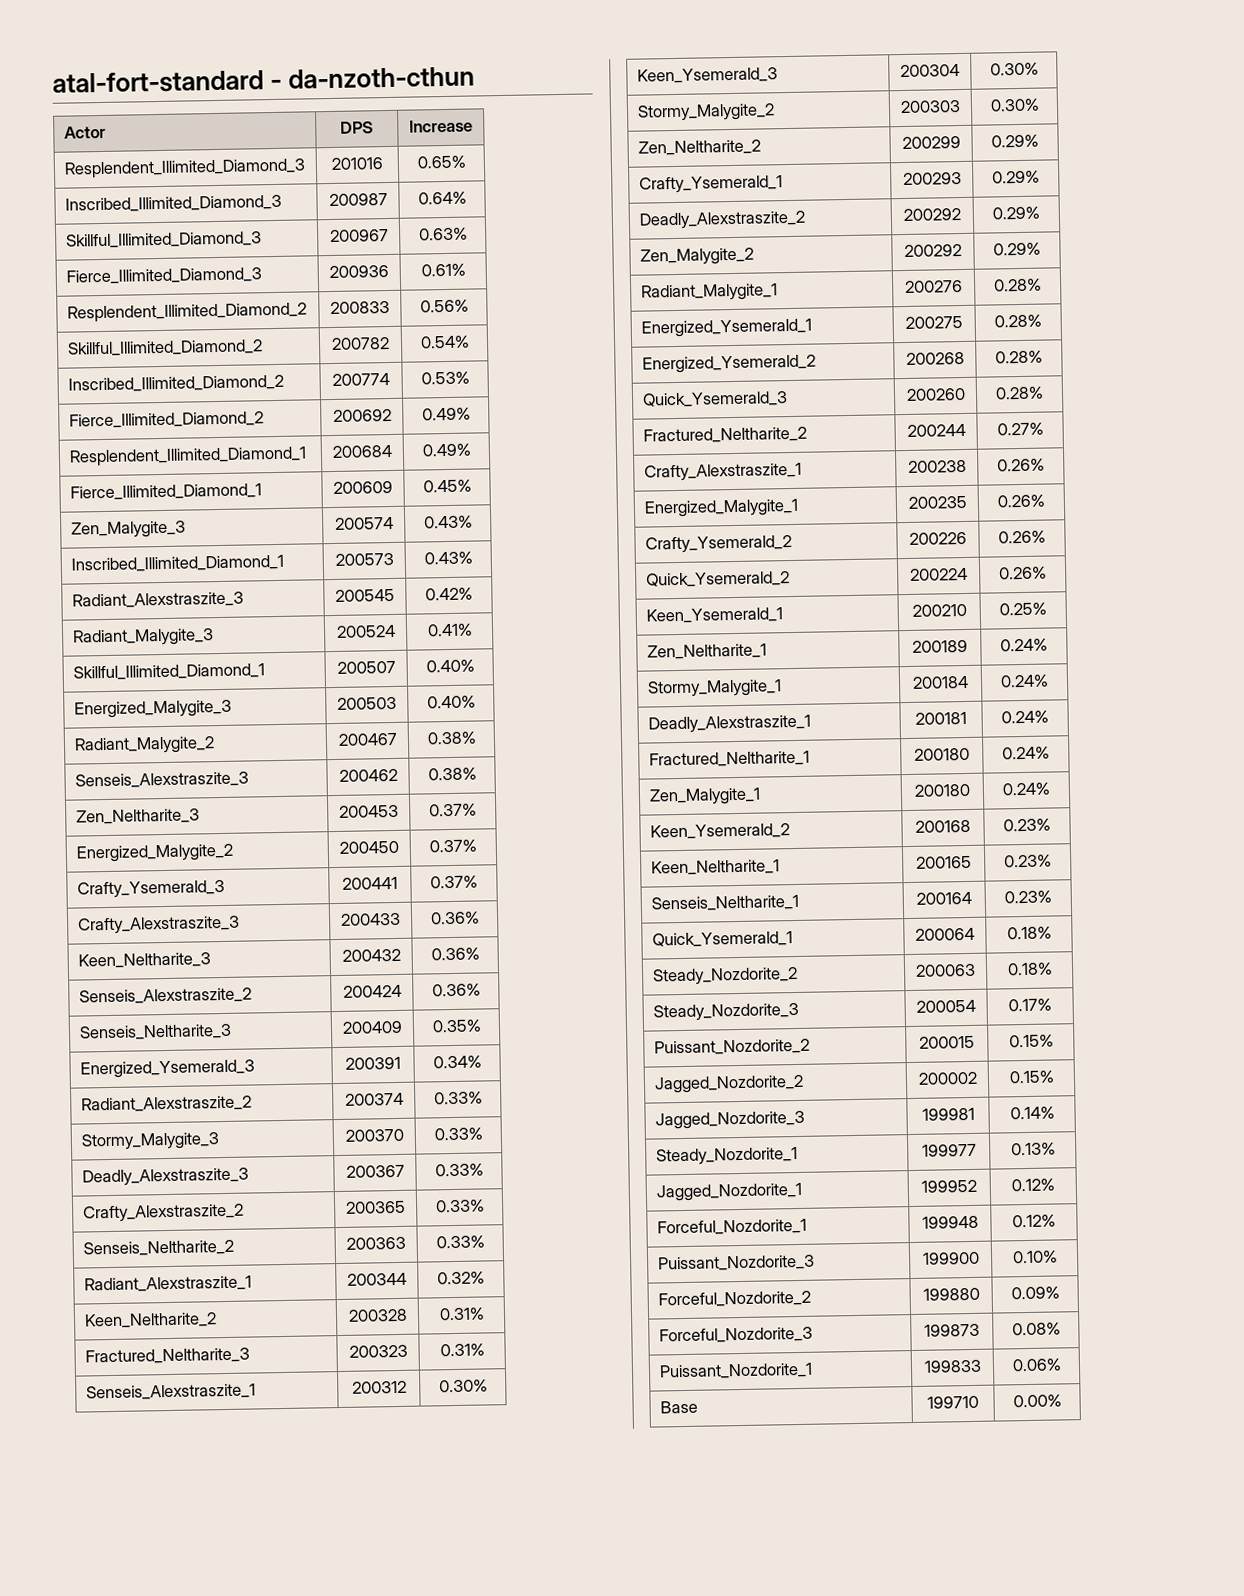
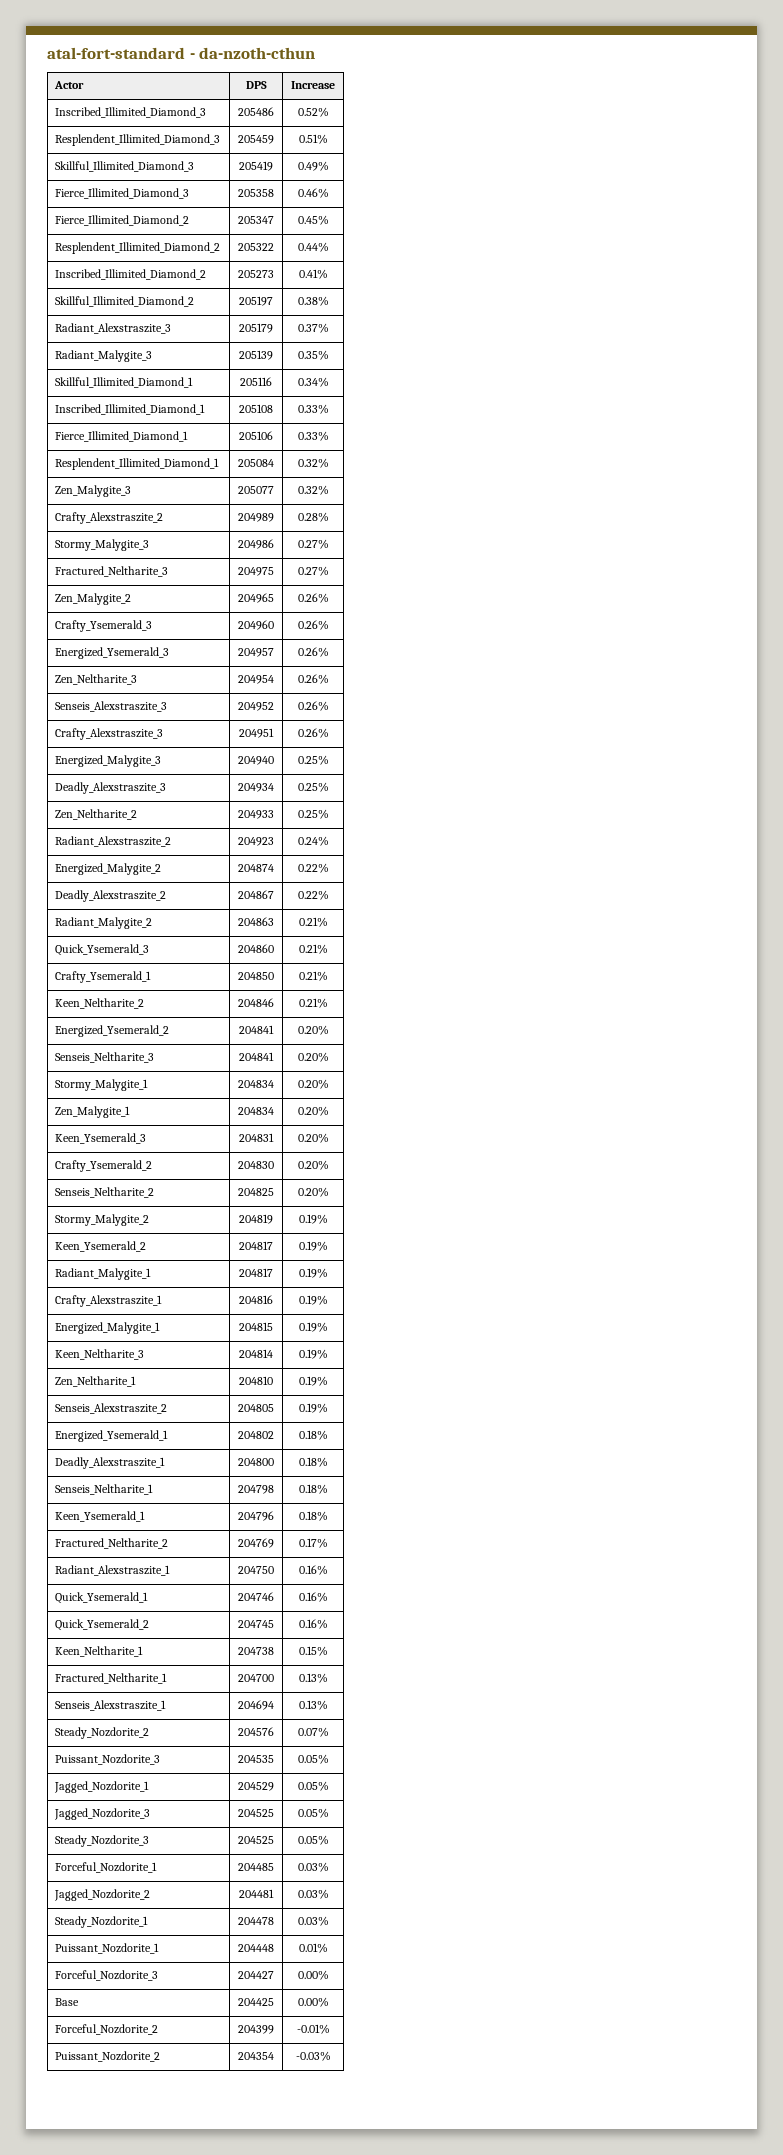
[63,158,306,179] [331,157,383,170] [416,155,466,169] [64,194,282,213] [328,193,388,207] [417,191,467,205] Resplendent_Illimited_Diamond_3 | 201016 | 0.65% // Inscribed_Illimited_Diamond_3 | 200987 | 0.64% -> [55,107,207,118] [238,107,274,116] [297,107,329,117] [55,134,221,146] [238,135,274,144] [298,134,328,144] Inscribed_Illimited_Diamond_3 | 205486 | 0.52% // Resplendent_Illimited_Diamond_3 | 205459 | 0.51%
[329,228,389,243] [418,227,468,241] 200967 | 0.63% -> [239,161,273,171] [297,161,329,171] 205419 | 0.49%
[329,264,389,279] [420,263,466,277] [66,302,307,323] [330,300,390,315] [419,299,469,313] [66,339,263,357] [331,336,390,350] [419,335,470,349] [67,374,284,393] [332,372,390,386] [420,371,470,385] [68,411,264,429] [332,408,392,422] [421,407,471,421] [68,446,307,467] [332,444,393,458] [421,443,472,457] [69,483,262,501] [333,480,393,494] [422,479,472,493] [70,520,186,539] [334,516,394,530] [423,515,473,529] [70,554,284,573] [334,552,394,566] [423,551,473,565] [71,591,244,609] [335,588,395,602] [425,587,473,601] [71,628,214,647] [335,624,396,638] [426,623,473,637] [72,663,265,681] [336,660,396,674] [425,659,475,673] [73,699,232,719] [337,696,397,710] [426,695,476,709] [73,736,215,755] [337,732,398,746] [426,731,477,745] [74,771,249,789] [338,768,398,782] [427,767,477,781] [75,808,200,825] [339,804,399,818] [429,803,477,817] [75,843,234,863] [339,840,399,854] [429,839,477,853] [76,879,225,899] [342,876,398,890] [430,875,478,889] [77,915,240,935] [340,912,401,926] [429,911,480,925] [77,952,211,969] [341,948,401,962] [430,947,480,961] [78,987,252,1005] [342,984,402,998] [431,983,481,997] [78,1023,232,1041] [342,1020,403,1034] [431,1019,482,1033] [79,1059,255,1079] [345,1056,401,1070] [432,1055,482,1069] [80,1095,252,1113] [344,1092,404,1106] [433,1091,483,1105] [80,1132,220,1151] [344,1128,404,1142] [433,1127,483,1141] [81,1167,249,1187] [345,1164,405,1178] [434,1163,484,1177] [82,1203,244,1223] [346,1200,406,1214] [434,1199,485,1213] [82,1239,234,1257] [346,1236,406,1250] [435,1235,485,1249] [83,1275,252,1293] [347,1272,407,1286] [437,1271,485,1285] [83,1312,217,1329] [347,1308,408,1322] [438,1307,485,1321] [84,1347,250,1365] [348,1344,408,1358] [439,1343,485,1357] [85,1383,256,1401] [351,1380,407,1394] [438,1379,488,1393] [636,67,778,84] [900,64,960,78] [989,62,1039,76] [636,103,775,122] [900,99,961,114] [989,98,1040,112] [637,139,761,156] [901,135,961,150] [991,134,1039,148] [638,175,783,194] [902,171,962,186] [992,170,1040,184] [638,210,806,230] [903,207,961,221] [992,206,1040,220] [639,247,754,266] [904,243,962,257] [993,242,1041,256] [640,283,778,302] [905,279,963,293] [994,278,1042,292] [640,318,812,338] [905,315,963,329] [994,314,1042,328] [641,354,816,374] [905,351,965,365] [995,350,1043,364] [641,391,788,408] [905,387,966,401] [995,386,1044,400] [642,426,807,444] [906,423,966,437] [996,422,1044,436] [643,462,802,482] [907,459,967,473] [997,458,1045,472] [643,498,799,518] [907,495,967,509] [997,494,1045,508] [644,535,792,554] [909,531,967,545] [998,530,1046,544] [645,571,790,588] [910,567,968,581] [999,566,1047,580] [645,607,783,624] [911,603,967,617] [999,602,1047,616] [646,643,767,660] [912,639,968,653] [1000,638,1048,652] [646,679,782,698] [912,675,969,689] [1000,674,1049,688] [647,714,811,734] [915,711,967,725] [1001,710,1049,724] [648,750,810,768] [914,747,970,761] [1002,746,1050,760] [648,787,761,806] [914,783,971,797] [1002,782,1051,796] [649,823,790,840] [915,819,971,833] [1003,818,1051,832] [650,859,780,876] [916,855,972,869] [1004,854,1052,868] [650,894,799,912] [916,891,972,905] [1004,890,1052,904] [651,931,793,948] [915,927,975,941] [1006,926,1052,940] [651,966,798,986] [915,963,976,977] [1006,962,1053,976] [652,1002,799,1022] [916,999,976,1013] [1008,998,1052,1012] [653,1038,810,1056] [919,1035,975,1049] [1008,1034,1054,1048] [653,1074,804,1094] [917,1071,978,1085] [1008,1070,1055,1084] [654,1110,805,1130] [921,1107,975,1121] [1009,1106,1055,1120] [655,1146,798,1166] [921,1143,977,1157] [1010,1142,1056,1156] [655,1182,803,1202] [921,1179,977,1193] [1011,1178,1055,1192] [656,1218,807,1236] [921,1215,979,1229] [1012,1214,1056,1228] [657,1254,815,1272] [921,1251,980,1265] [1011,1250,1058,1264] [657,1290,811,1308] [922,1287,980,1301] [1010,1286,1060,1300] [658,1326,813,1344] [924,1323,980,1337] [1011,1322,1061,1336] [658,1362,813,1380] [923,1359,982,1373] [1011,1358,1062,1372] [659,1400,698,1414] [927,1395,979,1409] [1012,1394,1062,1408] 200936 | 0.61% // Resplendent_Illimited_Diamond_2 | 200833 | 0.56% // Skillful_Illimited_Diamond_2 | 200782 | 0.54% // Inscribed_Illimited_Diamond_2 | 200774 | 0.53% // Fierce_Illimited_Diamond_2 | 200692 | 0.49% // Resplendent_Illimited_Diamond_1 | 200684 | 0.49% // Fierce_Illimited_Diamond_1 | 200609 | 0.45% // Zen_Malygite_3 | 200574 | 0.43% // Inscribed_Illimited_Diamond_1 | 200573 | 0.43% // Radiant_Alexstraszite_3 | 200545 | 0.42% // Radiant_Malygite_3 | 200524 | 0.41% // Skillful_Illimited_Diamond_1 | 200507 | 0.40% // Energized_Malygite_3 | 200503 | 0.40% // Radiant_Malygite_2 | 200467 | 0.38% // Senseis_Alexstraszite_3 | 200462 | 0.38% // Zen_Neltharite_3 | 200453 | 0.37% // Energized_Malygite_2 | 200450 | 0.37% // Crafty_Ysemerald_3 | 200441 | 0.37% // Crafty_Alexstraszite_3 | 200433 | 0.36% // Keen_Neltharite_3 | 200432 | 0.36% // Senseis_Alexstraszite_2 | 200424 | 0.36% // Senseis_Neltharite_3 | 200409 | 0.35% // Energized_Ysemerald_3 | 200391 | 0.34% // Radiant_Alexstraszite_2 | 200374 | 0.33% // Stormy_Malygite_3 | 200370 | 0.33% // Deadly_Alexstraszite_3 | 200367 | 0.33% // Crafty_Alexstraszite_2 | 200365 | 0.33% // Senseis_Neltharite_2 | 200363 | 0.33% // Radiant_Alexstraszite_1 | 200344 | 0.32% // Keen_Neltharite_2 | 200328 | 0.31% // Fractured_Neltharite_3 | 200323 | 0.31% // Senseis_Alexstraszite_1 | 200312 | 0.30% // Keen_Ysemerald_3 | 200304 | 0.30% // Stormy_Malygite_2 | 200303 | 0.30% // Zen_Neltharite_2 | 200299 | 0.29% // Crafty_Ysemerald_1 | 200293 | 0.29% // Deadly_Alexstraszite_2 | 200292 | 0.29% // Zen_Malygite_2 | 200292 | 0.29% // Radiant_Malygite_1 | 200276 | 0.28% // Energized_Ysemerald_1 | 200275 | 0.28% // Energized_Ysemerald_2 | 200268 | 0.28% // Quick_Ysemerald_3 | 200260 | 0.28% // Fractured_Neltharite_2 | 200244 | 0.27% // Crafty_Alexstraszite_1 | 200238 | 0.26% // Energized_Malygite_1 | 200235 | 0.26% // Crafty_Ysemerald_2 | 200226 | 0.26% // Quick_Ysemerald_2 | 200224 | 0.26% // Keen_Ysemerald_1 | 200210 | 0.25% // Zen_Neltharite_1 | 200189 | 0.24% // Stormy_Malygite_1 | 200184 | 0.24% // Deadly_Alexstraszite_1 | 200181 | 0.24% // Fractured_Neltharite_1 | 200180 | 0.24% // Zen_Malygite_1 | 200180 | 0.24% // Keen_Ysemerald_2 | 200168 | 0.23% // Keen_Neltharite_1 | 200165 | 0.23% // Senseis_Neltharite_1 | 200164 | 0.23% // Quick_Ysemerald_1 | 200064 | 0.18% // Steady_Nozdorite_2 | 200063 | 0.18% // Steady_Nozdorite_3 | 200054 | 0.17% // Puissant_Nozdorite_2 | 200015 | 0.15% // Jagged_Nozdorite_2 | 200002 | 0.15% // Jagged_Nozdorite_3 | 199981 | 0.14% // Steady_Nozdorite_1 | 199977 | 0.13% // Jagged_Nozdorite_1 | 199952 | 0.12% // Forceful_Nozdorite_1 | 199948 | 0.12% // Puissant_Nozdorite_3 | 199900 | 0.10% // Forceful_Nozdorite_2 | 199880 | 0.09% // Forceful_Nozdorite_3 | 199873 | 0.08% // Puissant_Nozdorite_1 | 199833 | 0.06% // Base | 199710 | 0.00% -> [238,189,274,197] [297,188,329,198] [55,215,190,226] [238,216,274,224] [297,215,329,225] [55,242,221,254] [238,243,274,251] [297,242,329,252] [55,269,207,280] [238,270,274,278] [298,269,328,279] [55,296,195,307] [239,296,273,306] [297,296,329,306] [55,323,172,334] [239,323,273,333] [297,323,329,333] [55,350,153,362] [239,350,273,360] [297,350,329,360] [55,377,194,388] [240,377,272,386] [297,377,329,387] [55,404,206,415] [239,404,273,413] [297,404,329,414] [55,431,189,442] [239,431,273,440] [297,431,329,441] [55,458,220,470] [238,459,274,467] [297,458,329,468] [55,485,132,497] [238,486,274,494] [297,485,329,495] [55,512,164,524] [238,513,274,522] [297,512,329,522] [55,539,150,551] [238,539,274,549] [297,539,329,549] [55,566,169,577] [238,567,274,576] [297,566,329,576] [55,593,132,605] [238,593,274,603] [297,593,329,603] [55,620,153,632] [238,620,274,630] [297,620,329,630] [55,647,170,659] [238,648,274,657] [297,647,329,657] [55,674,138,685] [238,675,274,684] [297,674,329,684] [55,701,168,712] [238,702,274,711] [297,701,329,711] [55,728,164,740] [239,728,274,738] [297,728,329,738] [55,755,162,767] [238,756,274,765] [297,755,329,765] [55,782,167,794] [238,783,274,792] [297,782,329,792] [55,809,138,820] [238,810,274,819] [297,809,329,819] [55,836,172,847] [238,837,274,846] [297,836,329,846] [55,863,162,875] [238,864,274,872] [297,863,329,873] [55,890,167,902] [238,890,274,899] [297,890,329,900] [55,917,153,929] [238,917,274,926] [298,917,328,927] [55,944,150,956] [238,944,274,953] [298,944,328,954] [55,971,152,983] [238,972,274,980] [298,971,328,981] [55,998,145,1009] [238,998,274,1007] [298,998,328,1008] [55,1025,170,1037] [239,1025,274,1034] [297,1025,329,1035] [55,1052,155,1063] [239,1052,274,1061] [297,1052,329,1062] [55,1079,149,1091] [238,1080,274,1088] [297,1079,329,1089] [55,1106,131,1118] [238,1107,274,1115] [297,1106,329,1116] [55,1133,147,1144] [239,1133,274,1142] [297,1133,329,1143] [55,1160,153,1172] [238,1161,274,1169] [297,1160,329,1170] [55,1187,155,1198] [238,1188,274,1196] [297,1187,329,1197] [55,1214,150,1226] [239,1214,273,1224] [298,1214,328,1224] [55,1241,147,1252] [239,1241,273,1250] [298,1241,328,1251] [55,1268,152,1280] [239,1268,273,1277] [298,1268,328,1278] [55,1295,163,1307] [239,1295,273,1304] [298,1295,328,1305] [55,1322,161,1334] [239,1322,273,1331] [298,1322,328,1332] [55,1349,145,1360] [239,1349,273,1358] [298,1349,328,1359] [55,1376,137,1387] [239,1376,273,1385] [298,1376,328,1386] [55,1403,168,1414] [238,1404,274,1412] [298,1403,328,1413] [55,1430,169,1442] [238,1431,274,1439] [298,1430,328,1440] [55,1457,166,1469] [238,1458,274,1466] [298,1457,328,1467] [55,1484,154,1495] [238,1485,274,1494] [298,1484,328,1494] [55,1511,146,1522] [238,1511,274,1521] [298,1511,328,1521] [55,1538,169,1549] [238,1538,274,1548] [298,1538,328,1548] [55,1565,171,1576] [238,1566,274,1574] [298,1565,328,1575] [55,1592,149,1604] [238,1592,274,1601] [298,1592,328,1602] [55,1619,150,1631] [238,1620,274,1628] [298,1619,328,1629] [55,1646,144,1657] [238,1647,274,1655] [298,1646,328,1656] [55,1673,168,1684] [238,1674,274,1682] [298,1673,328,1683] [55,1700,167,1711] [238,1700,274,1710] [298,1700,328,1710] [55,1727,150,1739] [238,1727,274,1736] [297,1727,329,1737] [55,1754,161,1765] [238,1755,274,1763] [297,1754,329,1764] [54,1781,150,1793] [238,1782,274,1791] [297,1781,329,1791] [54,1808,151,1820] [238,1809,274,1817] [297,1808,329,1818] [55,1835,150,1847] [238,1836,274,1844] [297,1835,329,1845] [55,1862,158,1873] [238,1863,274,1871] [297,1862,329,1872] [54,1889,151,1901] [239,1889,274,1898] [297,1889,329,1899] [55,1916,149,1928] [238,1917,274,1925] [297,1916,329,1926] [55,1943,160,1954] [238,1944,274,1952] [298,1943,328,1953] [55,1970,159,1981] [238,1971,274,1979] [297,1970,329,1980] [55,1998,80,2006] [238,1998,274,2006] [297,1997,329,2007] [55,2024,159,2035] [238,2025,274,2034] [296,2024,330,2034] [55,2051,161,2062] [238,2052,274,2060] [295,2051,331,2061] 205358 | 0.46% // Fierce_Illimited_Diamond_2 | 205347 | 0.45% // Resplendent_Illimited_Diamond_2 | 205322 | 0.44% // Inscribed_Illimited_Diamond_2 | 205273 | 0.41% // Skillful_Illimited_Diamond_2 | 205197 | 0.38% // Radiant_Alexstraszite_3 | 205179 | 0.37% // Radiant_Malygite_3 | 205139 | 0.35% // Skillful_Illimited_Diamond_1 | 205116 | 0.34% // Inscribed_Illimited_Diamond_1 | 205108 | 0.33% // Fierce_Illimited_Diamond_1 | 205106 | 0.33% // Resplendent_Illimited_Diamond_1 | 205084 | 0.32% // Zen_Malygite_3 | 205077 | 0.32% // Crafty_Alexstraszite_2 | 204989 | 0.28% // Stormy_Malygite_3 | 204986 | 0.27% // Fractured_Neltharite_3 | 204975 | 0.27% // Zen_Malygite_2 | 204965 | 0.26% // Crafty_Ysemerald_3 | 204960 | 0.26% // Energized_Ysemerald_3 | 204957 | 0.26% // Zen_Neltharite_3 | 204954 | 0.26% // Senseis_Alexstraszite_3 | 204952 | 0.26% // Crafty_Alexstraszite_3 | 204951 | 0.26% // Energized_Malygite_3 | 204940 | 0.25% // Deadly_Alexstraszite_3 | 204934 | 0.25% // Zen_Neltharite_2 | 204933 | 0.25% // Radiant_Alexstraszite_2 | 204923 | 0.24% // Energized_Malygite_2 | 204874 | 0.22% // Deadly_Alexstraszite_2 | 204867 | 0.22% // Radiant_Malygite_2 | 204863 | 0.21% // Quick_Ysemerald_3 | 204860 | 0.21% // Crafty_Ysemerald_1 | 204850 | 0.21% // Keen_Neltharite_2 | 204846 | 0.21% // Energized_Ysemerald_2 | 204841 | 0.20% // Senseis_Neltharite_3 | 204841 | 0.20% // Stormy_Malygite_1 | 204834 | 0.20% // Zen_Malygite_1 | 204834 | 0.20% // Keen_Ysemerald_3 | 204831 | 0.20% // Crafty_Ysemerald_2 | 204830 | 0.20% // Senseis_Neltharite_2 | 204825 | 0.20% // Stormy_Malygite_2 | 204819 | 0.19% // Keen_Ysemerald_2 | 204817 | 0.19% // Radiant_Malygite_1 | 204817 | 0.19% // Crafty_Alexstraszite_1 | 204816 | 0.19% // Energized_Malygite_1 | 204815 | 0.19% // Keen_Neltharite_3 | 204814 | 0.19% // Zen_Neltharite_1 | 204810 | 0.19% // Senseis_Alexstraszite_2 | 204805 | 0.19% // Energized_Ysemerald_1 | 204802 | 0.18% // Deadly_Alexstraszite_1 | 204800 | 0.18% // Senseis_Neltharite_1 | 204798 | 0.18% // Keen_Ysemerald_1 | 204796 | 0.18% // Fractured_Neltharite_2 | 204769 | 0.17% // Radiant_Alexstraszite_1 | 204750 | 0.16% // Quick_Ysemerald_1 | 204746 | 0.16% // Quick_Ysemerald_2 | 204745 | 0.16% // Keen_Neltharite_1 | 204738 | 0.15% // Fractured_Neltharite_1 | 204700 | 0.13% // Senseis_Alexstraszite_1 | 204694 | 0.13% // Steady_Nozdorite_2 | 204576 | 0.07% // Puissant_Nozdorite_3 | 204535 | 0.05% // Jagged_Nozdorite_1 | 204529 | 0.05% // Jagged_Nozdorite_3 | 204525 | 0.05% // Steady_Nozdorite_3 | 204525 | 0.05% // Forceful_Nozdorite_1 | 204485 | 0.03% // Jagged_Nozdorite_2 | 204481 | 0.03% // Steady_Nozdorite_1 | 204478 | 0.03% // Puissant_Nozdorite_1 | 204448 | 0.01% // Forceful_Nozdorite_3 | 204427 | 0.00% // Base | 204425 | 0.00% // Forceful_Nozdorite_2 | 204399 | -0.01% // Puissant_Nozdorite_2 | 204354 | -0.03%

